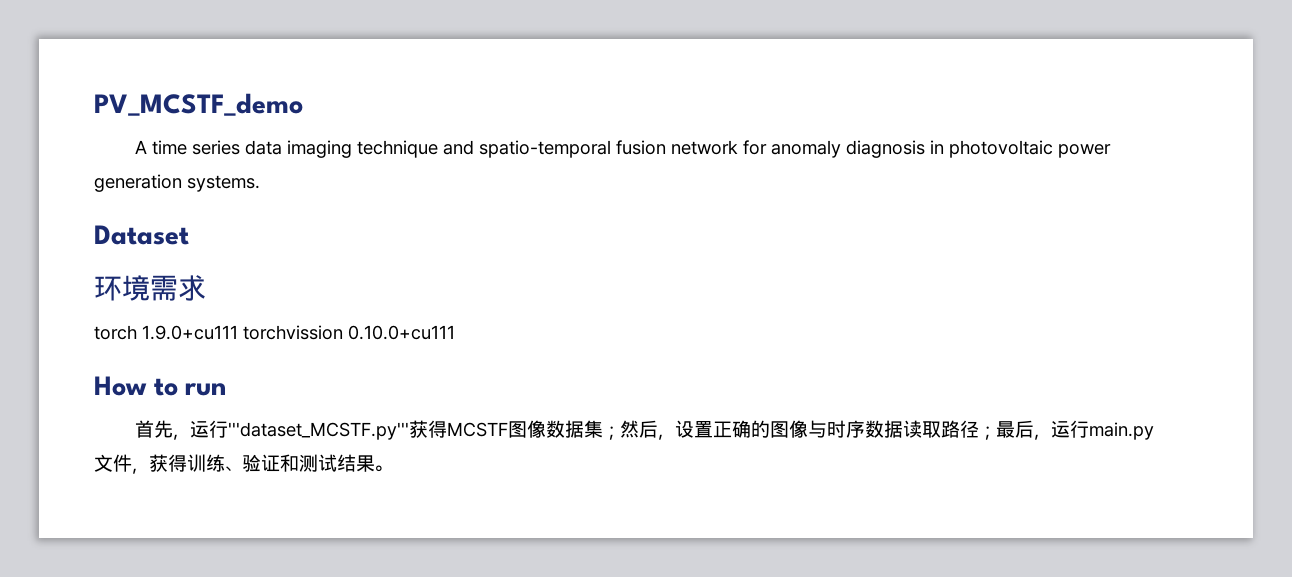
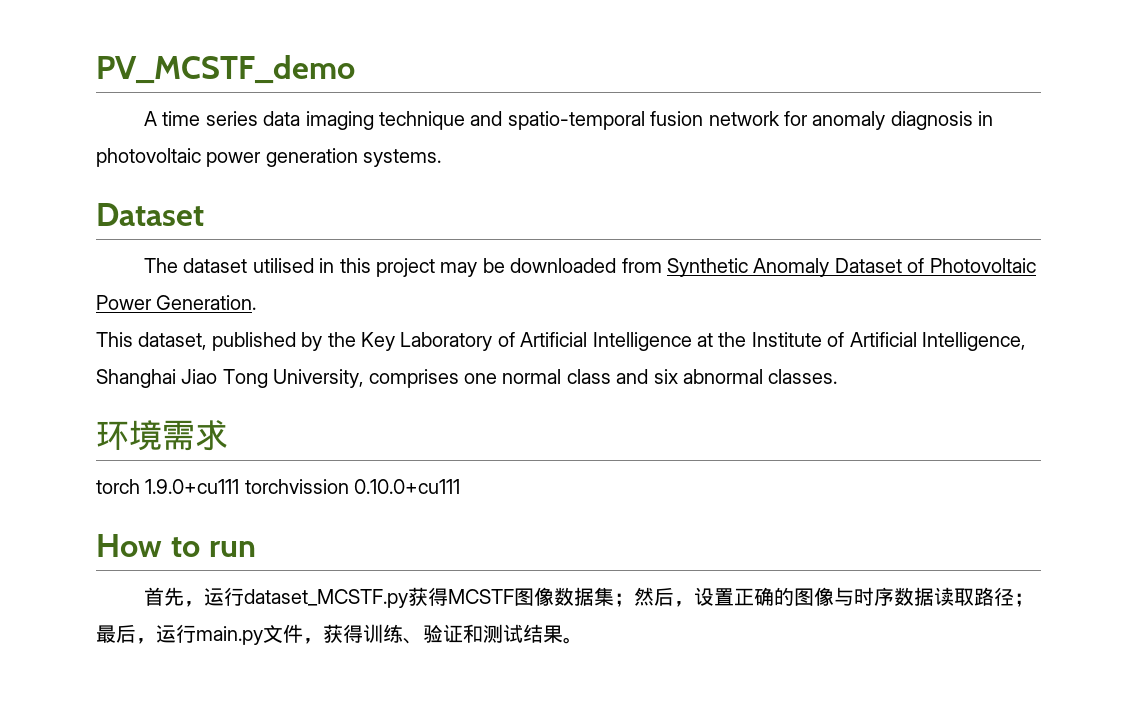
(189, 235) none -> [144,258,1036,277] [96,295,257,310] [96,332,1025,351] [96,369,838,388] // The dataset utilised in this project may be downloaded from Synthetic Anomaly Dataset of Photovoltaic Power Generation. // This dataset, published by the Key Laboratory of Artificial Intelligence at the Institute of Artificial Intelligence, Shanghai Jiao Tong University, comprises one normal class and six abnormal classes.
[228,422,410,440] '''dataset_MCSTF.py''' -> [244,589,409,608] dataset_MCSTF.py

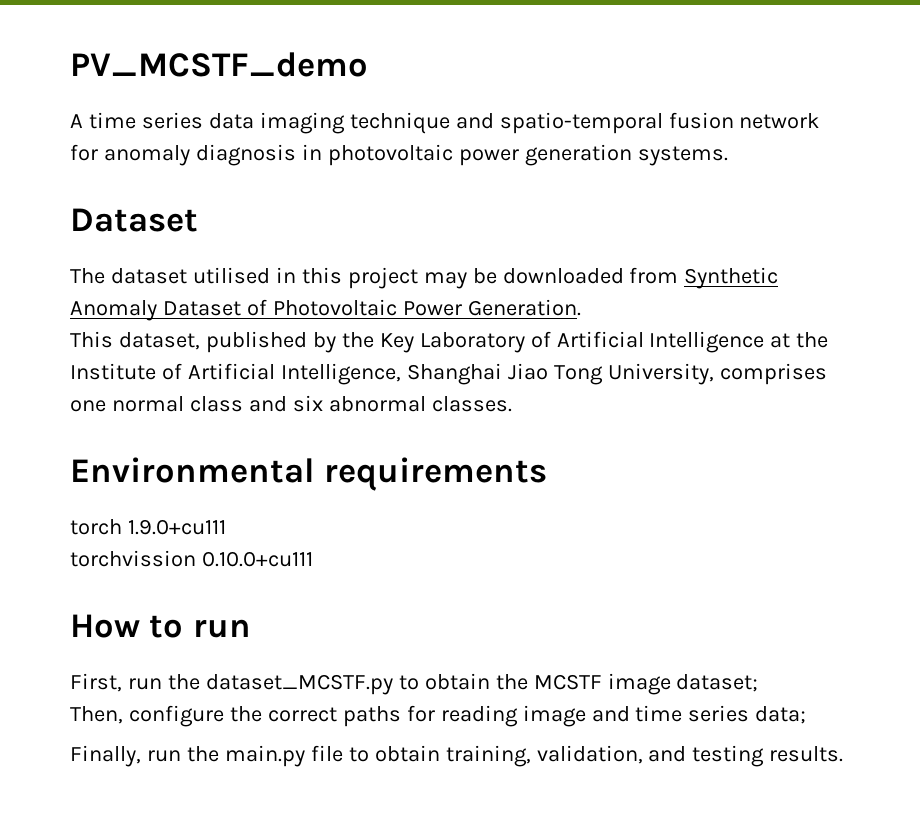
[96,420,228,451] 环境需求 -> [70,457,548,491] Environmental requirements
(240, 486) none -> (226, 527) //
[144,587,1035,608] [96,624,583,645] 首先，运行dataset_MCSTF.py获得MCSTF图像数据集；然后，设置正确的图像与时序数据读取路径；最后，运行main.py文件，获得训练、验证和测试结果。 -> [70,673,759,695] [70,705,807,727] [70,745,844,767] First, run the dataset_MCSTF.py to obtain the MCSTF image dataset; // Then, configure the correct paths for reading image and time series data; // Finally, run the main.py file to obtain training, validation, and testing results.

